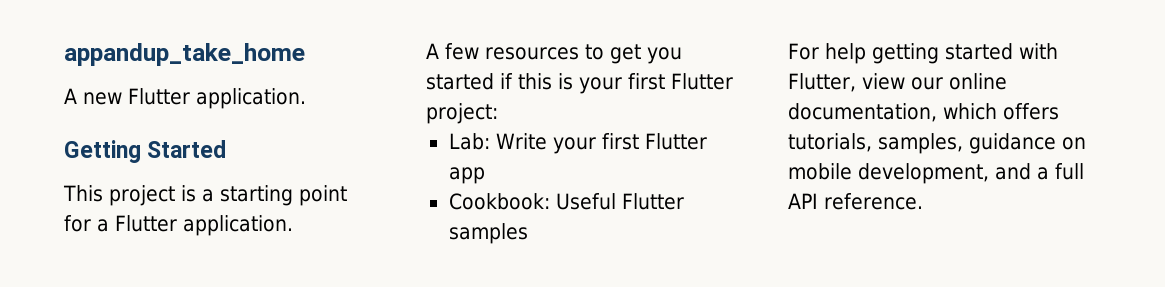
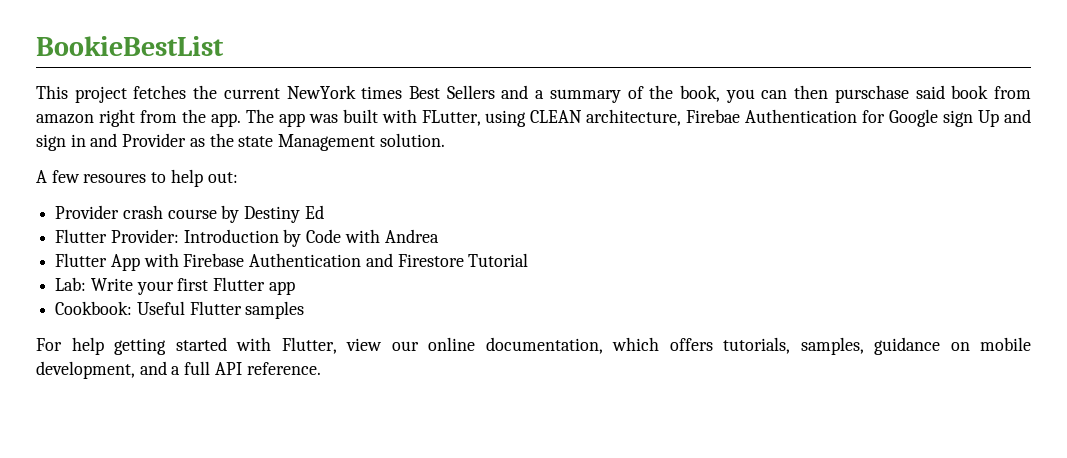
[64,43,305,66] [64,88,306,109] [64,140,227,163] [63,185,347,206] [64,215,293,236] [426,43,682,64] [426,73,733,94] [426,103,498,124] appandup_take_home // A new Flutter application. // Getting Started // This project is a starting point for a Flutter application. // A few resources to get you started if this is your first Flutter project: -> [36,36,224,56] [36,85,1031,103] [36,109,1032,127] [36,133,445,151] [36,169,238,187] [55,205,324,223] [55,229,439,247] [55,253,529,271] BookieBestList // This project fetches the current NewYork times Best Sellers and a summary of the book, you can then purschase said book from amazon right from the app. The app was built with FLutter, using CLEAN architecture, Firebae Authentication for Google sign Up and sign in and Provider as the state Management solution. // A few resoures to help out: // Provider crash course by Destiny Ed // Flutter Provider: Introduction by Code with Andrea // Flutter App with Firebase Authentication and Firestore Tutorial

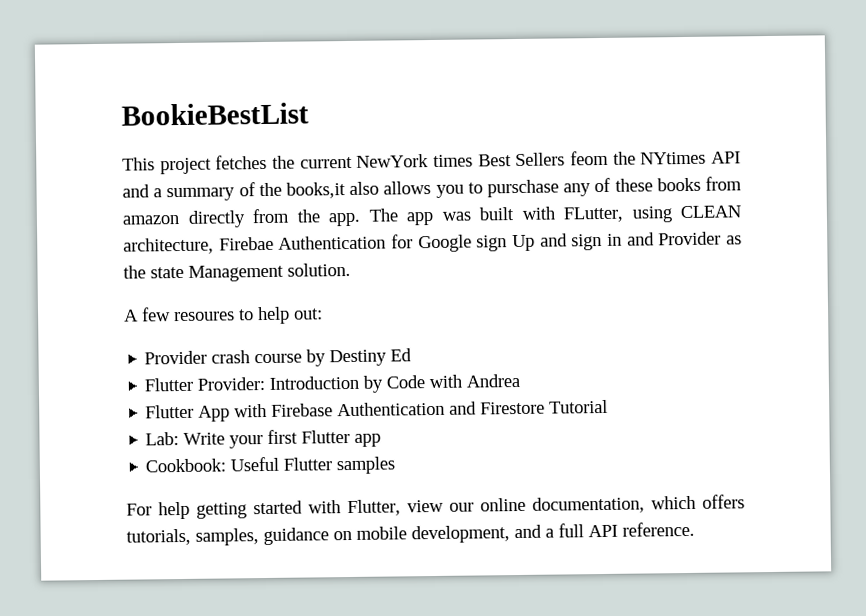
(495, 92) none -> [570,150,741,166] feom the NYtimes API
[679,85,989,103] book, you can then purschase said book -> [286,177,701,199] books,it also allows you to purschase any of these books
[98,109,135,127] right -> [187,210,246,228] directly

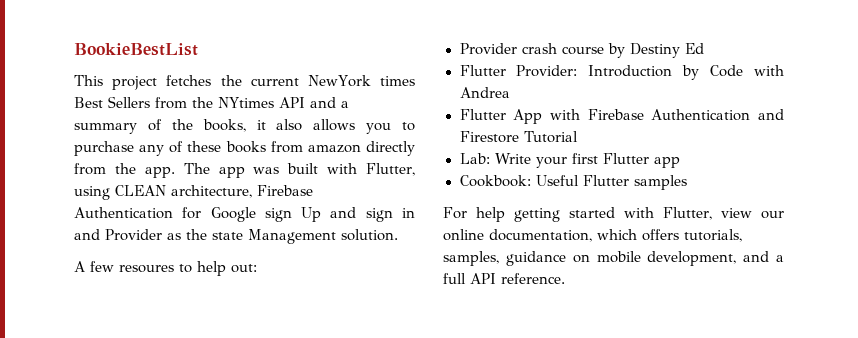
[570,150,609,166] feom -> [155,97,187,109] from
[286,182,346,199] books,it -> [202,119,266,132] books, it
[486,179,559,198] purschase -> [74,141,134,156] purchase
[563,206,623,223] FLutter, -> [366,163,415,176] Flutter,
[218,236,274,251] Firebae -> [257,185,313,196] Firebase

